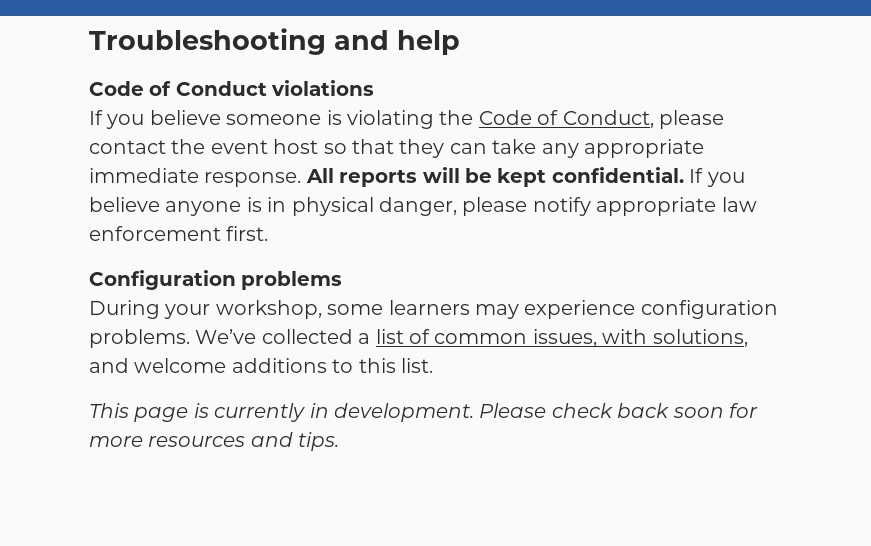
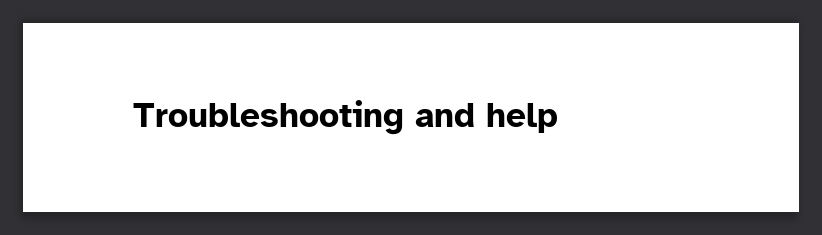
[89,80,375,96] [89,110,724,129] [89,139,704,158] [89,167,745,187] [89,197,757,216] [89,226,269,241] [89,270,343,290] [89,300,778,319] [89,329,748,348] [89,358,433,373] [89,403,758,422] [89,432,340,451] // Code of Conduct violations // If you believe someone is violating the Code of Conduct, please contact the event host so that they can take any appropriate immediate response. All reports will be kept confidential. If you believe anyone is in physical danger, please notify appropriate law enforcement first. // Configuration problems // During your workshop, some learners may experience configuration problems. We’ve collected a list of common issues, with solutions, and welcome additions to this list. // This page is currently in development. Please check back soon for more resources and tips. -> (558, 118) none

